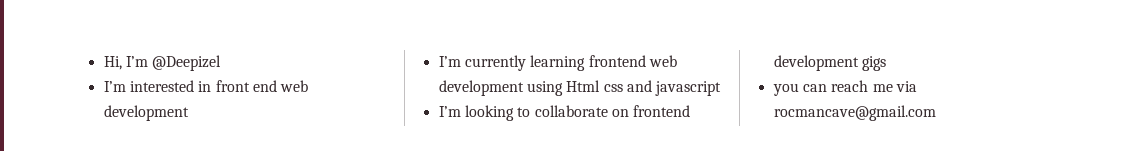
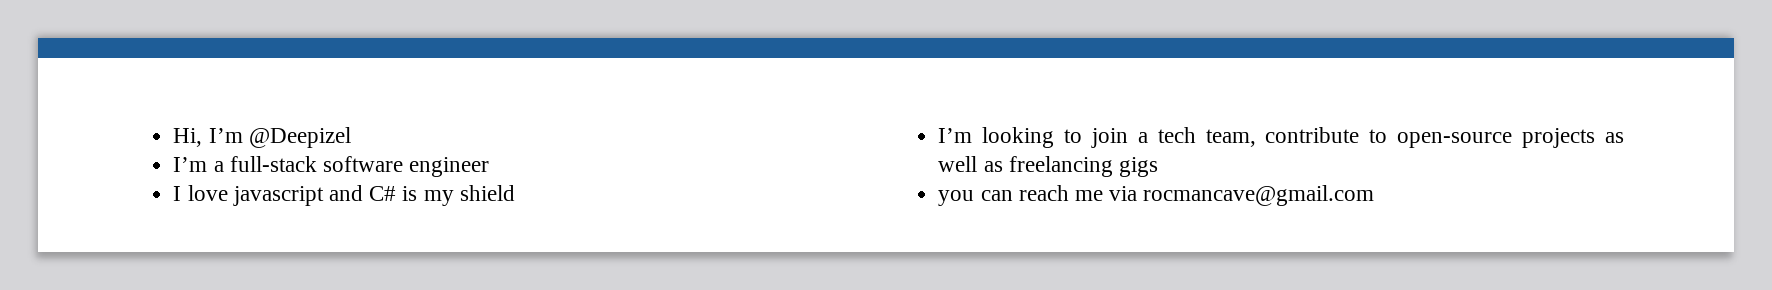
[129,80,309,92] [103,105,189,121] [438,55,677,71] [438,80,722,96] [438,105,691,121] [773,55,859,71] interested in front end web development // I’m currently learning frontend web development using Html css and javascript // I’m looking to collaborate on frontend development -> [213,156,490,177] [173,185,515,206] [938,127,1624,148] [938,156,1113,177] a full-stack software engineer // I love javascript and C# is my shield // I’m looking to join a tech team, contribute to open-source projects as well as freelancing

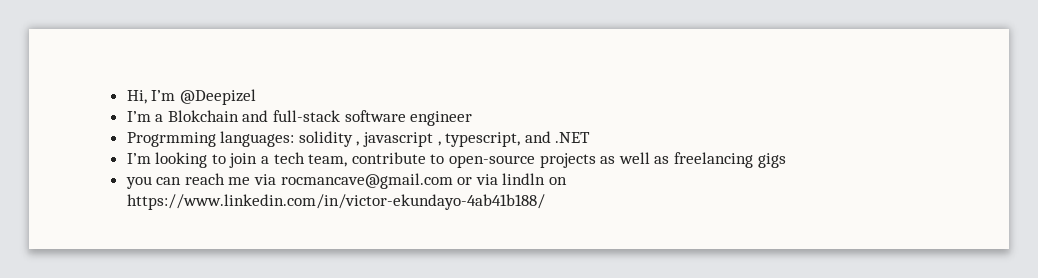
(224, 166) none -> [167,110,269,122] Blokchain and
[173,185,515,206] I love javascript and C# is my shield -> [126,131,591,147] Progrmming languages: solidity , javascript , typescript, and .NET
(1375, 195) none -> [457,173,568,185] [126,194,545,210] or via lindln on https://www.linkedin.com/in/victor-ekundayo-4ab41b188/

